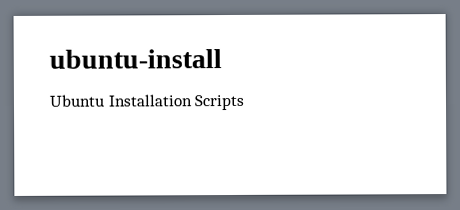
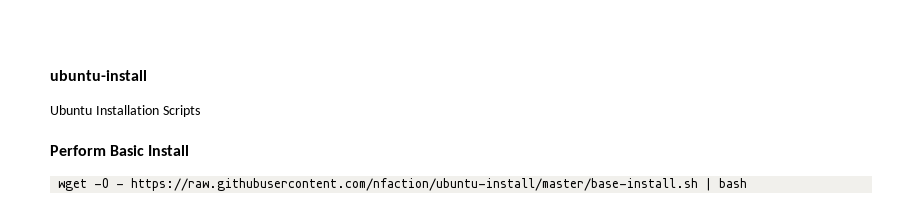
(246, 102) none -> [50,145,190,156] [58,178,748,191] // Perform Basic Install // wget -O - https://raw.githubusercontent.com/nfaction/ubuntu-install/master/base-install.sh | bash

